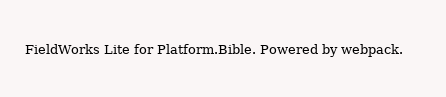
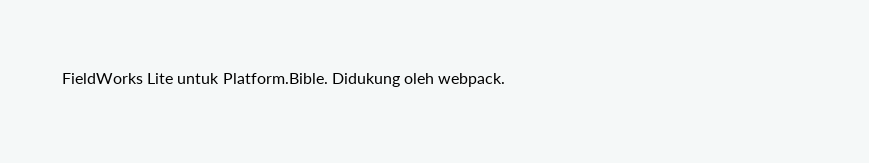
[134,44,338,57] for Platform.Bible. Powered by -> [177,73,434,87] untuk Platform.Bible. Didukung oleh

